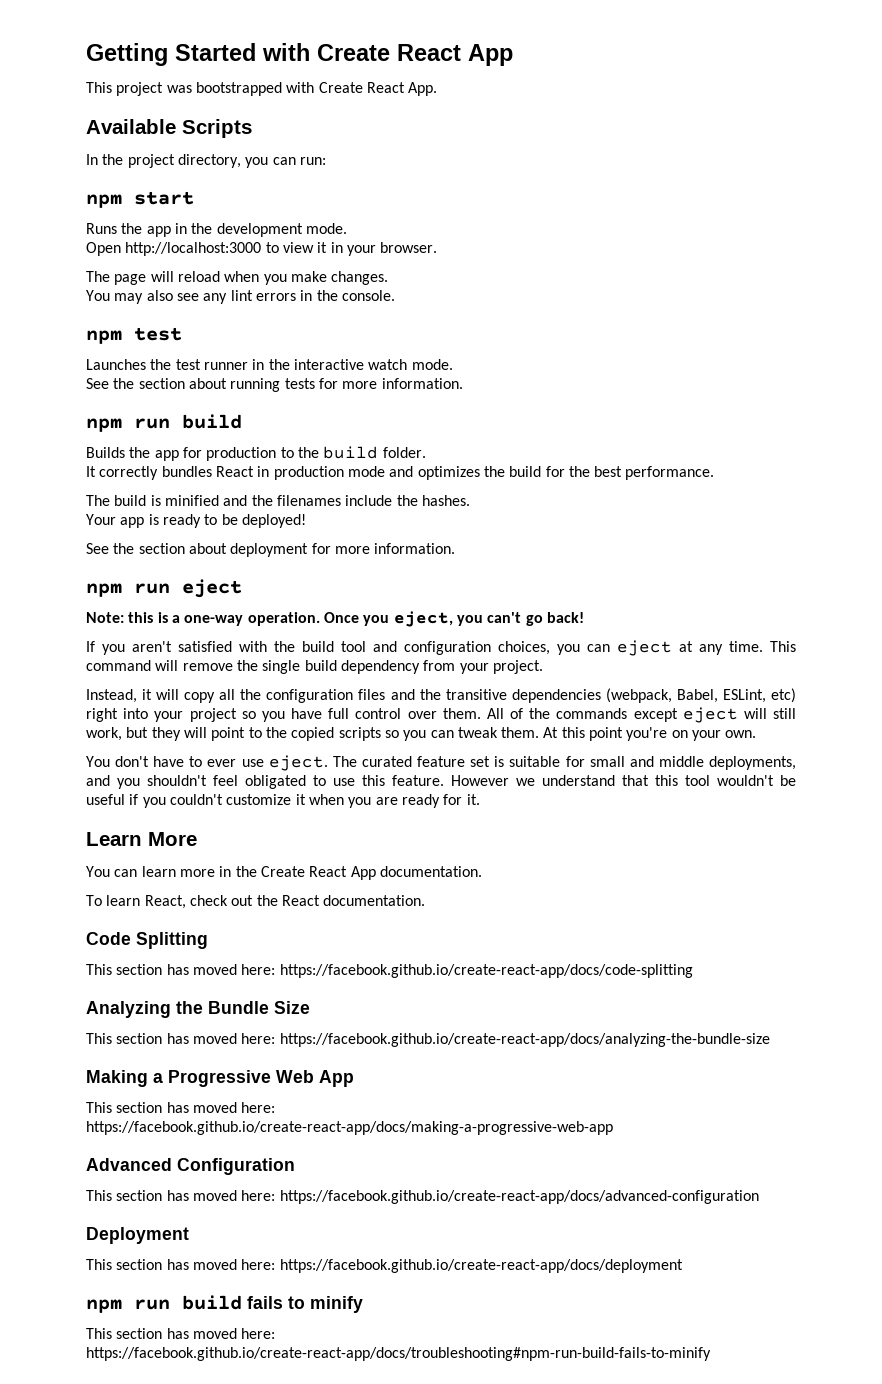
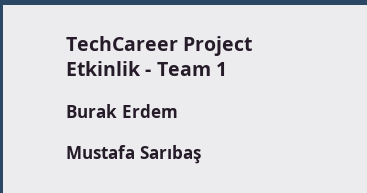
[86,43,513,66] [86,82,438,96] [86,119,252,138] [86,154,326,168] [86,191,194,208] [86,223,347,237] [86,242,438,256] [86,271,389,285] [86,290,395,304] [86,327,182,344] [86,359,453,370] [86,378,463,392] [86,414,242,432] [86,446,426,461] [86,466,715,480] [86,495,470,506] [86,514,306,528] [86,543,456,557] [86,579,242,598] [86,611,584,627] [86,640,796,656] [86,660,543,674] [86,688,797,703] [86,707,796,723] [86,727,757,741] [86,755,797,771] [86,775,796,789] [86,794,480,808] [86,832,197,846] [86,866,482,880] [86,895,426,909] [86,932,208,949] [86,964,693,978] [86,1001,310,1018] [86,1033,770,1047] [86,1070,354,1087] [86,1102,276,1113] [86,1121,613,1135] [86,1158,295,1175] [86,1190,759,1204] [86,1227,189,1244] [86,1259,683,1273] [86,1295,363,1313] [86,1328,276,1339] [86,1347,711,1361] Getting Started with Create React App // This project was bootstrapped with Create React App. // Available Scripts // In the project directory, you can run: // npm start // Runs the app in the development mode. // Open http://localhost:3000 to view it in your browser. // The page will reload when you make changes. // You may also see any lint errors in the console. // npm test // Launches the test runner in the interactive watch mode. // See the section about running tests for more information. // npm run build // Builds the app for production to the build folder. // It correctly bundles React in production mode and optimizes the build for the best performance. // The build is minified and the filenames include the hashes. // Your app is ready to be deployed! // See the section about deployment for more information. // npm run eject // Note: this is a one-way operation. Once you eject, you can't go back! // If you aren't satisfied with the build tool and configuration choices, you can eject at any time. This command will remove the single build dependency from your project. // Instead, it will copy all the configuration files and the transitive dependencies (webpack, Babel, ESLint, etc) right into your project so you have full control over them. All of the commands except eject will still work, but they will point to the copied scripts so you can tweak them. At this point you're on your own. // You don't have to ever use eject. The curated feature set is suitable for small and middle deployments, and you shouldn't feel obligated to use this feature. However we understand that this tool wouldn't be useful if you couldn't customize it when you are ready for it. // Learn More // You can learn more in the Create React App documentation. // To learn React, check out the React documentation. // Code Splitting // This section has moved here: https://facebook.github.io/create-react-app/docs/code-splitting // Analyzing the Bundle Size // This section has moved here: https://facebook.github.io/create-react-app/docs/analyzing-the-bundle-size // Making a Progressive Web App // This section has moved here: https://facebook.github.io/create-react-app/docs/making-a-progressive-web-app // Advanced Configuration // This section has moved here: https://facebook.github.io/create-react-app/docs/advanced-configuration // Deployment // This section has moved here: https://facebook.github.io/create-react-app/docs/deployment // npm run build fails to minify // This section has moved here: https://facebook.github.io/create-react-app/docs/troubleshooting#npm-run-build-fails-to-minify -> [66,36,253,56] [66,61,227,76] [66,104,178,118] [66,145,201,164] TechCareer Project Etkinlik - Team 1 // Burak Erdem // Mustafa Sarıbaş

